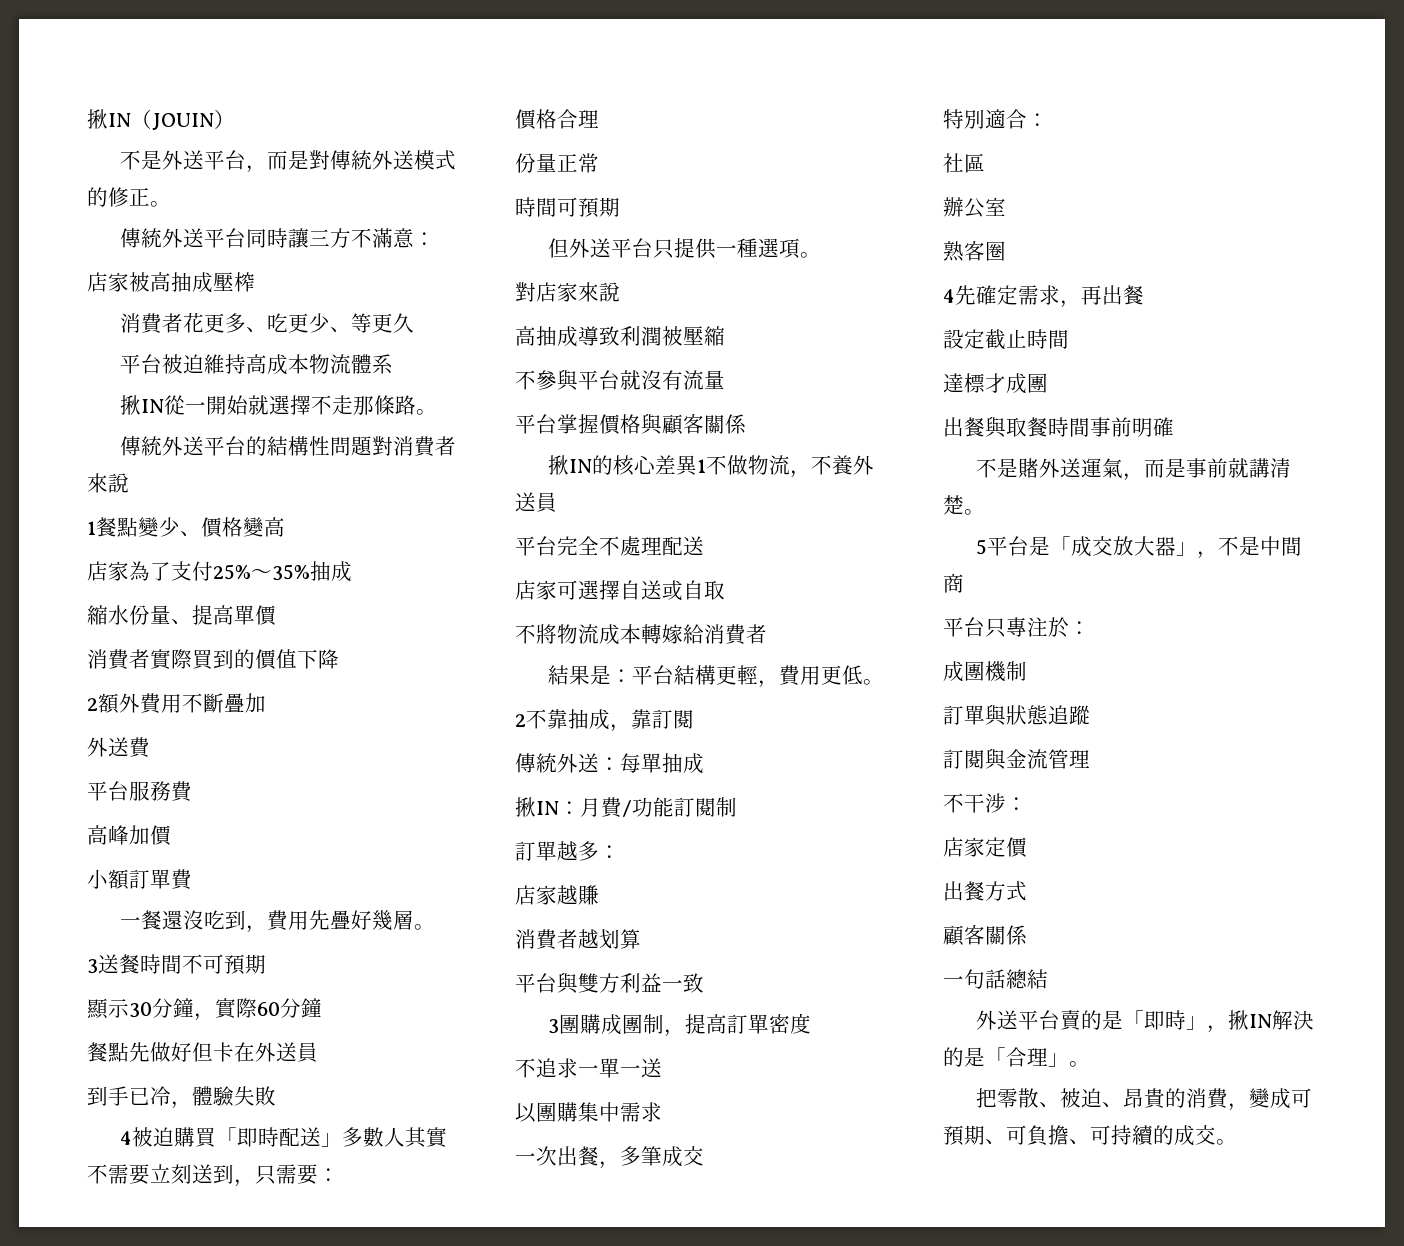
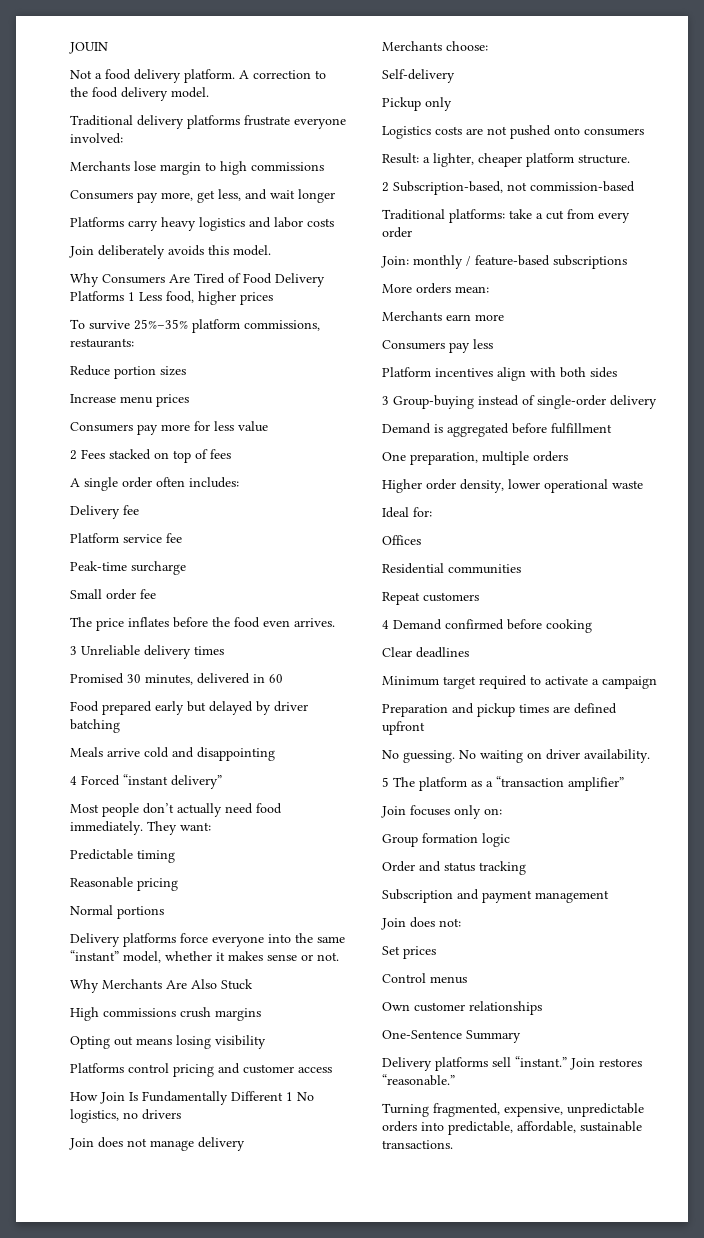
[87,109,152,129] 揪IN（ -> (69, 48) none
[214,109,235,129] [120,150,457,173] [87,187,171,207] [120,228,436,248] [87,272,255,293] [120,313,415,334] [120,354,394,375] [120,395,438,415] [120,436,457,457] [87,473,129,493] [87,517,285,538] [87,561,352,582] [87,605,277,626] [87,649,339,670] [87,693,266,714] [87,737,151,758] [87,781,193,802] [87,825,172,846] [87,869,193,890] [120,910,436,933] [87,954,266,975] [86,998,322,1021] [87,1042,318,1062] [87,1086,276,1109] [120,1127,449,1148] [87,1164,339,1187] [515,109,599,130] [515,153,599,173] [515,197,620,218] [548,238,822,259] [515,282,620,302] [515,326,725,347] [515,369,725,391] [515,413,746,435] [548,455,875,478] [515,492,557,512] [515,536,704,556] [515,580,725,601] [515,624,767,645] [548,665,885,688] [515,709,694,732] [515,753,704,774] [515,797,737,818] [515,841,620,861] [515,885,599,905] [515,929,641,950] [515,972,704,994] [548,1013,812,1037] [515,1058,662,1078] [515,1102,662,1123] [515,1146,704,1169] [943,109,1048,129] [943,153,985,173] [943,197,1006,218] [943,241,1006,262] [943,285,1144,308] [943,329,1069,350] [943,373,1048,394] [943,416,1174,438] [976,458,1292,481] [943,495,985,515] [976,536,1303,559] [943,573,964,593] [943,617,1090,638] [943,661,1027,682] [943,704,1090,726] [943,748,1090,770] [943,793,1027,813] [943,837,1028,858] [943,881,1027,901] [943,925,1027,946] [943,969,1048,989] [976,1010,1315,1033] [943,1047,1090,1067] [976,1088,1313,1111] [943,1125,1237,1146] ） // 不是外送平台，而是對傳統外送模式的修正。 // 傳統外送平台同時讓三方不滿意： // 店家被高抽成壓榨 // 消費者花更多、吃更少、等更久 // 平台被迫維持高成本物流體系 // 揪IN從一開始就選擇不走那條路。 // 傳統外送平台的結構性問題對消費者來說 // 1餐點變少、價格變高 // 店家為了支付25%～35%抽成 // 縮水份量、提高單價 // 消費者實際買到的價值下降 // 2額外費用不斷疊加 // 外送費 // 平台服務費 // 高峰加價 // 小額訂單費 // 一餐還沒吃到，費用先疊好幾層。 // 3送餐時間不可預期 // 顯示30分鐘，實際60分鐘 // 餐點先做好但卡在外送員 // 到手已冷，體驗失敗 // 4被迫購買「即時配送」多數人其實不需要立刻送到，只需要： // 價格合理 // 份量正常 // 時間可預期 // 但外送平台只提供一種選項。 // 對店家來說 // 高抽成導致利潤被壓縮 // 不參與平台就沒有流量 // 平台掌握價格與顧客關係 // 揪IN的核心差異1不做物流，不養外送員 // 平台完全不處理配送 // 店家可選擇自送或自取 // 不將物流成本轉嫁給消費者 // 結果是：平台結構更輕，費用更低。 // 2不靠抽成，靠訂閱 // 傳統外送：每單抽成 // 揪IN：月費/功能訂閱制 // 訂單越多： // 店家越賺 // 消費者越划算 // 平台與雙方利益一致 // 3團購成團制，提高訂單密度 // 不追求一單一送 // 以團購集中需求 // 一次出餐，多筆成交 // 特別適合： // 社區 // 辦公室 // 熟客圈 // 4先確定需求，再出餐 // 設定截止時間 // 達標才成團 // 出餐與取餐時間事前明確 // 不是賭外送運氣，而是事前就講清楚。 // 5平台是「成交放大器」，不是中間商 // 平台只專注於： // 成團機制 // 訂單與狀態追蹤 // 訂閱與金流管理 // 不干涉： // 店家定價 // 出餐方式 // 顧客關係 // 一句話總結 // 外送平台賣的是「即時」，揪IN解決的是「合理」。 // 把零散、被迫、昂貴的消費，變成可預期、可負擔、可持續的成交。 -> [70,69,326,83] [70,87,209,101] [70,115,346,129] [70,133,123,144] [70,161,324,175] [70,189,335,203] [70,217,334,231] [69,245,271,259] [70,273,325,287] [70,291,273,305] [70,319,320,333] [70,338,134,348] [70,365,186,379] [70,394,189,407] [70,421,268,435] [70,449,231,463] [70,477,239,491] [70,505,139,519] [70,533,182,543] [70,561,186,575] [70,589,156,600] [70,617,335,631] [70,645,224,659] [70,673,283,685] [70,701,308,715] [70,719,120,733] [70,747,275,761] [70,774,222,789] [70,803,282,817] [70,821,211,835] [70,849,175,863] [70,877,178,891] [70,905,164,919] [70,933,345,947] [70,950,339,963] [70,979,253,993] [70,1007,261,1021] [70,1035,266,1049] [70,1063,332,1077] [70,1091,314,1105] [70,1109,181,1123] [69,1137,245,1151] [382,41,488,51] [382,69,455,83] [382,97,452,111] [382,125,644,139] [382,153,630,167] [382,181,635,195] [382,209,630,223] [382,227,412,238] [381,255,627,269] [382,283,489,294] [382,311,504,321] [382,339,493,353] [382,367,617,381] [382,395,657,409] [382,423,612,437] [382,451,568,465] [382,479,643,493] [382,507,432,518] [382,535,421,545] [382,563,521,574] [382,592,479,605] [382,619,592,633] [382,647,469,658] [382,675,657,689] [382,703,617,717] [382,721,425,735] [382,749,650,763] [382,776,624,791] [381,805,502,819] [382,833,510,847] [382,861,526,875] [382,889,609,903] [381,917,461,930] [382,946,436,959] [382,973,467,984] [382,1001,542,1015] [382,1030,521,1043] [382,1056,642,1071] [382,1074,455,1086] [382,1103,644,1117] [382,1121,642,1135] [382,1140,453,1149] // Not a food delivery platform. A correction to the food delivery model. // Traditional delivery platforms frustrate everyone involved: // Merchants lose margin to high commissions // Consumers pay more, get less, and wait longer // Platforms carry heavy logistics and labor costs // Join deliberately avoids this model. // Why Consumers Are Tired of Food Delivery Platforms 1 Less food, higher prices // To survive 25%–35% platform commissions, restaurants: // Reduce portion sizes // Increase menu prices // Consumers pay more for less value // 2 Fees stacked on top of fees // A single order often includes: // Delivery fee // Platform service fee // Peak-time surcharge // Small order fee // The price inflates before the food even arrives. // 3 Unreliable delivery times // Promised 30 minutes, delivered in 60 // Food prepared early but delayed by driver batching // Meals arrive cold and disappointing // 4 Forced “instant delivery” // Most people don’t actually need food immediately. They want: // Predictable timing // Reasonable pricing // Normal portions // Delivery platforms force everyone into the same “instant” model, whether it makes sense or not. // Why Merchants Are Also Stuck // High commissions crush margins // Opting out means losing visibility // Platforms control pricing and customer access // How Join Is Fundamentally Different 1 No logistics, no drivers // Join does not manage delivery // Merchants choose: // Self-delivery // Pickup only // Logistics costs are not pushed onto consumers // Result: a lighter, cheaper platform structure. // 2 Subscription-based, not commission-based // Traditional platforms: take a cut from every order // Join: monthly / feature-based subscriptions // More orders mean: // Merchants earn more // Consumers pay less // Platform incentives align with both sides // 3 Group-buying instead of single-order delivery // Demand is aggregated before fulfillment // One preparation, multiple orders // Higher order density, lower operational waste // Ideal for: // Offices // Residential communities // Repeat customers // 4 Demand confirmed before cooking // Clear deadlines // Minimum target required to activate a campaign // Preparation and pickup times are defined upfront // No guessing. No waiting on driver availability. // 5 The platform as a “transaction amplifier” // Join focuses only on: // Group formation logic // Order and status tracking // Subscription and payment management // Join does not: // Set prices // Control menus // Own customer relationships // One-Sentence Summary // Delivery platforms sell “instant.” Join restores “reasonable.” // Turning fragmented, expensive, unpredictable orders into predictable, affordable, sustainable transactions.

